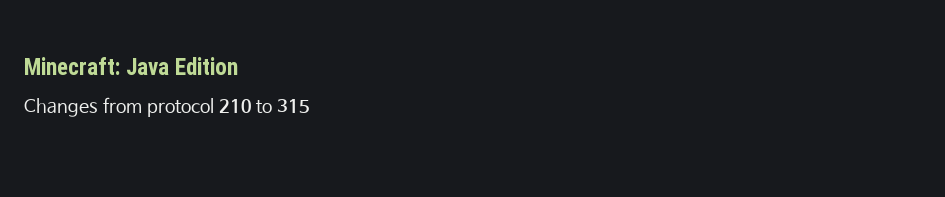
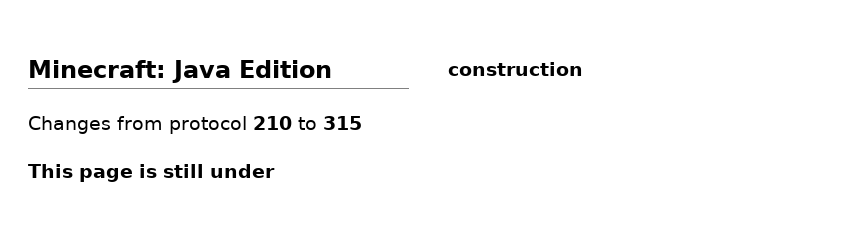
(311, 106) none -> [28,164,275,182] [448,62,583,76] // This page is still under construction

